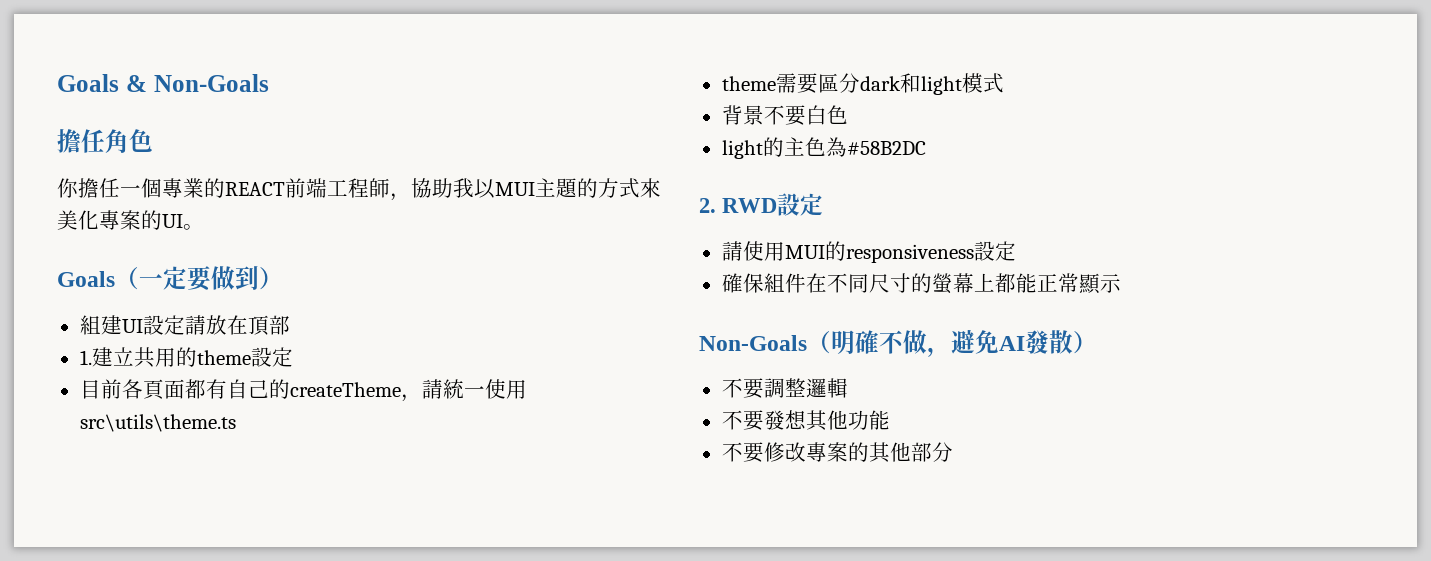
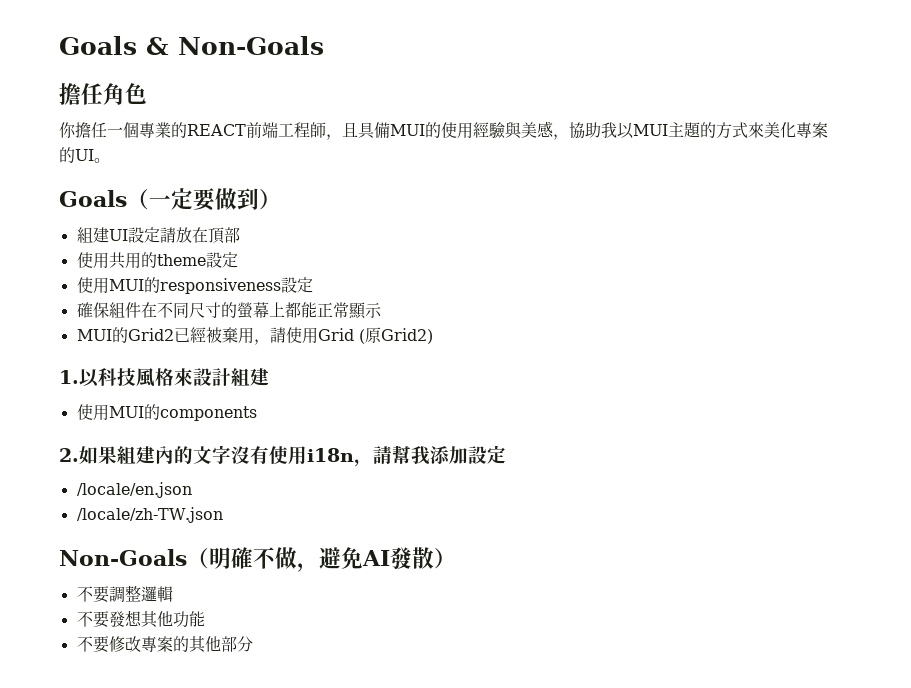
(411, 197) none -> [342,121,569,140] 且具備MUI的使用經驗與美感，
[79,347,134,367] 1.建立 -> [76,252,109,269] 使用
[79,379,527,402] [79,414,236,432] [721,73,1004,95] [721,105,848,126] [721,137,926,159] [699,193,824,216] [721,241,743,261] 目前各頁面都有自己的createTheme，請統一使用src\utils\theme.ts // theme需要區分dark和light模式 // 背景不要白色 // light的主色為#58B2DC // 2. RWD設定 // 請 -> (238, 260) none
(1121, 283) none -> [76,327,433,345] [59,368,269,387] [76,404,257,421] [59,445,506,467] [76,482,192,498] [76,507,223,523] // MUI的Grid2已經被棄用，請使用Grid (原Grid2) // 1.以科技風格來設計組建 // 使用MUI的components // 2.如果組建內的文字沒有使用i18n，請幫我添加設定 // /locale/en.json // /locale/zh-TW.json

